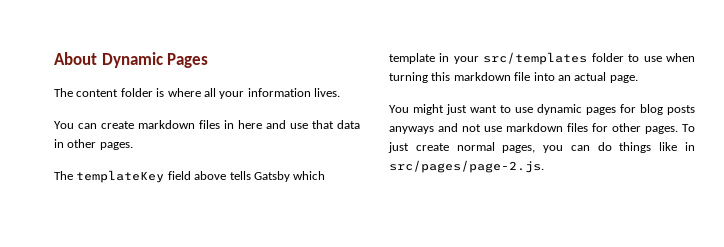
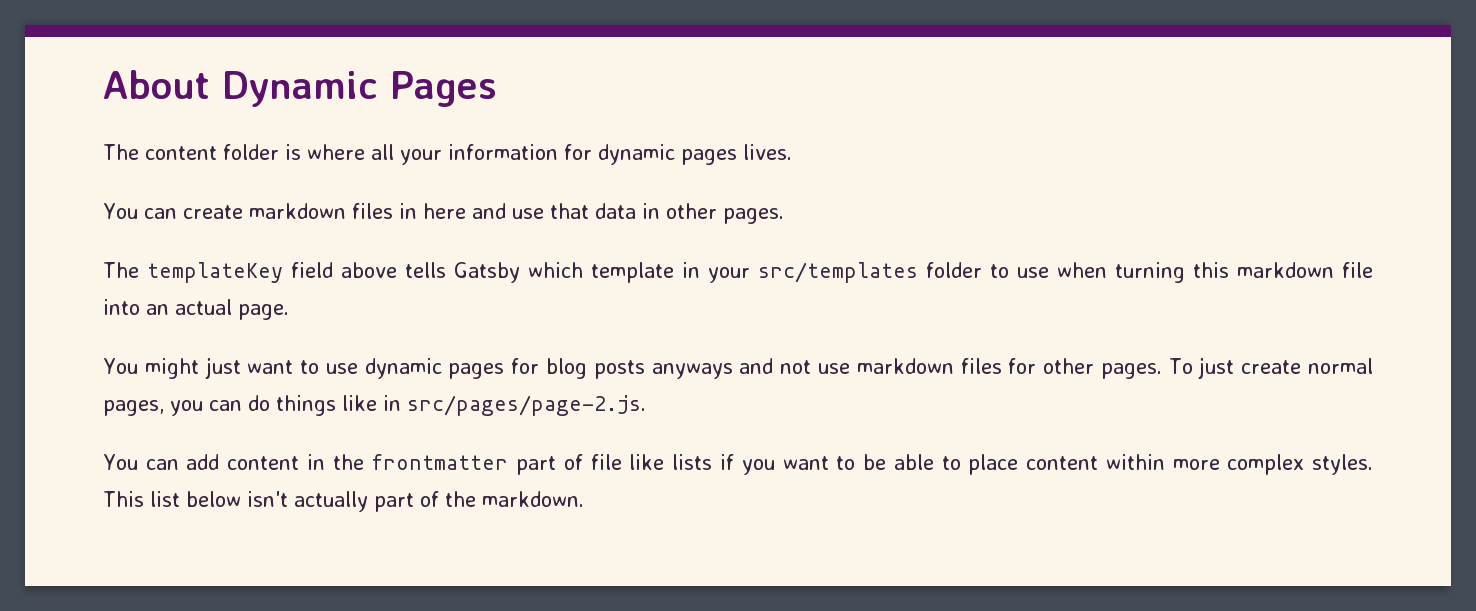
(311, 92) none -> [564,144,737,165] for dynamic pages
(544, 166) none -> [103,454,1373,475] [103,491,584,512] // You can add content in the frontmatter part of file like lists if you want to be able to place content within more complex styles. This list below isn't actually part of the markdown.

